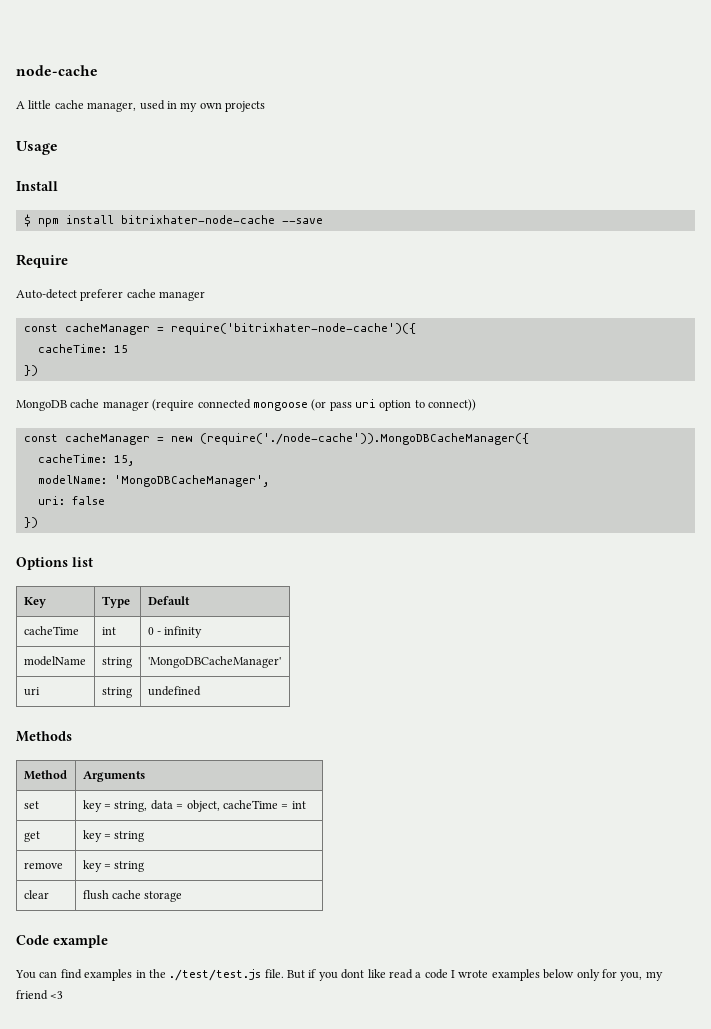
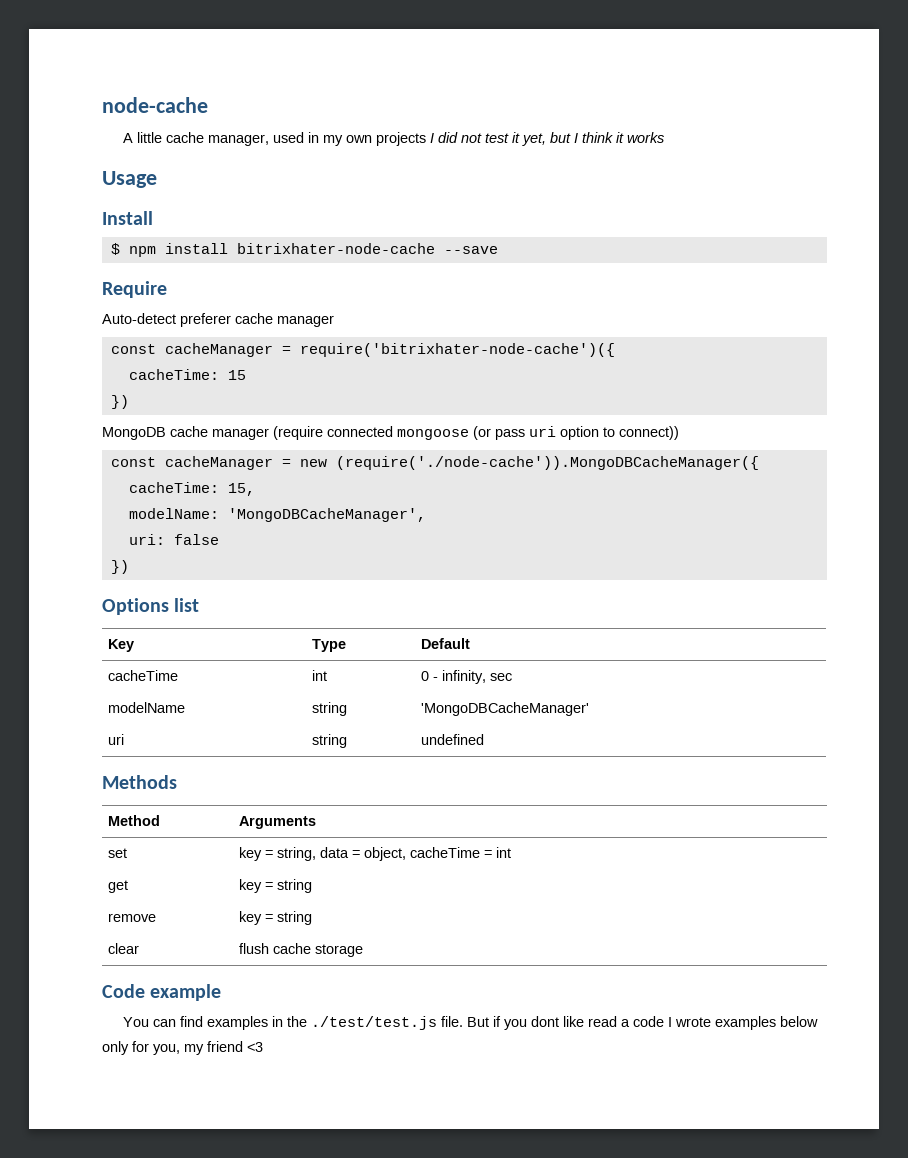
(265, 106) none -> [430,132,665,146] I did not test it yet, but I think it works
[164,626,203,638] infinity -> [441,670,512,684] infinity, sec

